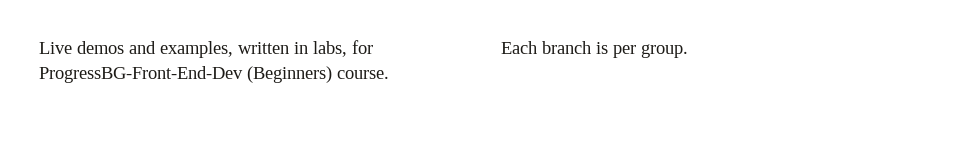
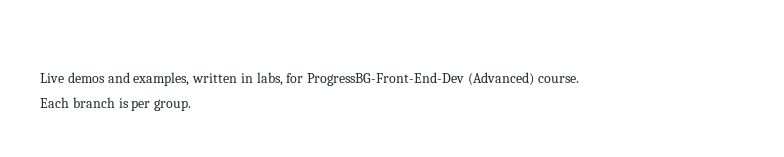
[247,66,332,83] (Beginners) -> [468,72,535,86] (Advanced)

